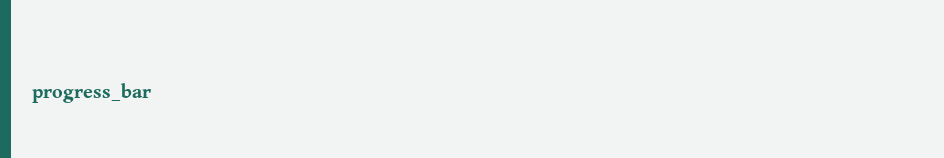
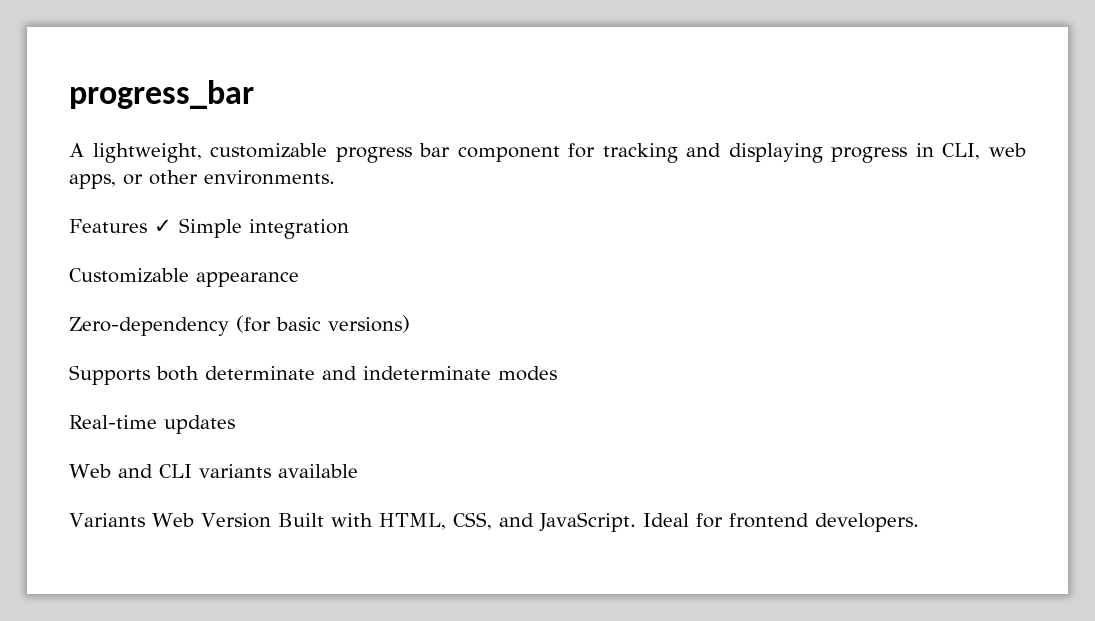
(151, 93) none -> [69,143,1026,163] [69,170,335,189] [69,218,349,239] [69,268,299,287] [69,315,410,336] [69,365,557,385] [69,415,235,434] [69,464,358,478] [69,512,919,532] // A lightweight, customizable progress bar component for tracking and displaying progress in CLI, web apps, or other environments. // Features ✓ Simple integration // Customizable appearance // Zero-dependency (for basic versions) // Supports both determinate and indeterminate modes // Real-time updates // Web and CLI variants available // Variants Web Version Built with HTML, CSS, and JavaScript. Ideal for frontend developers.

